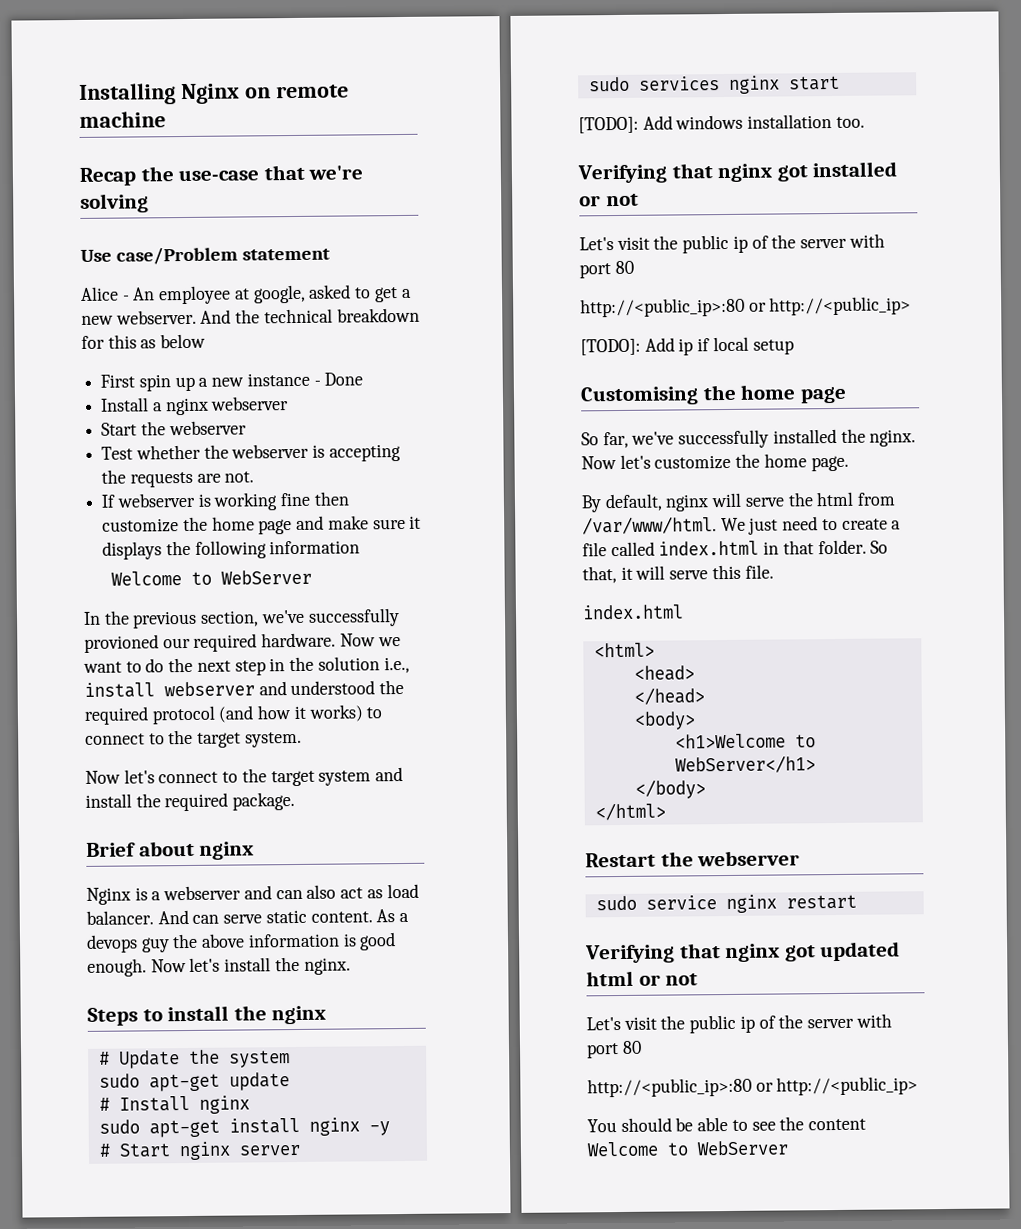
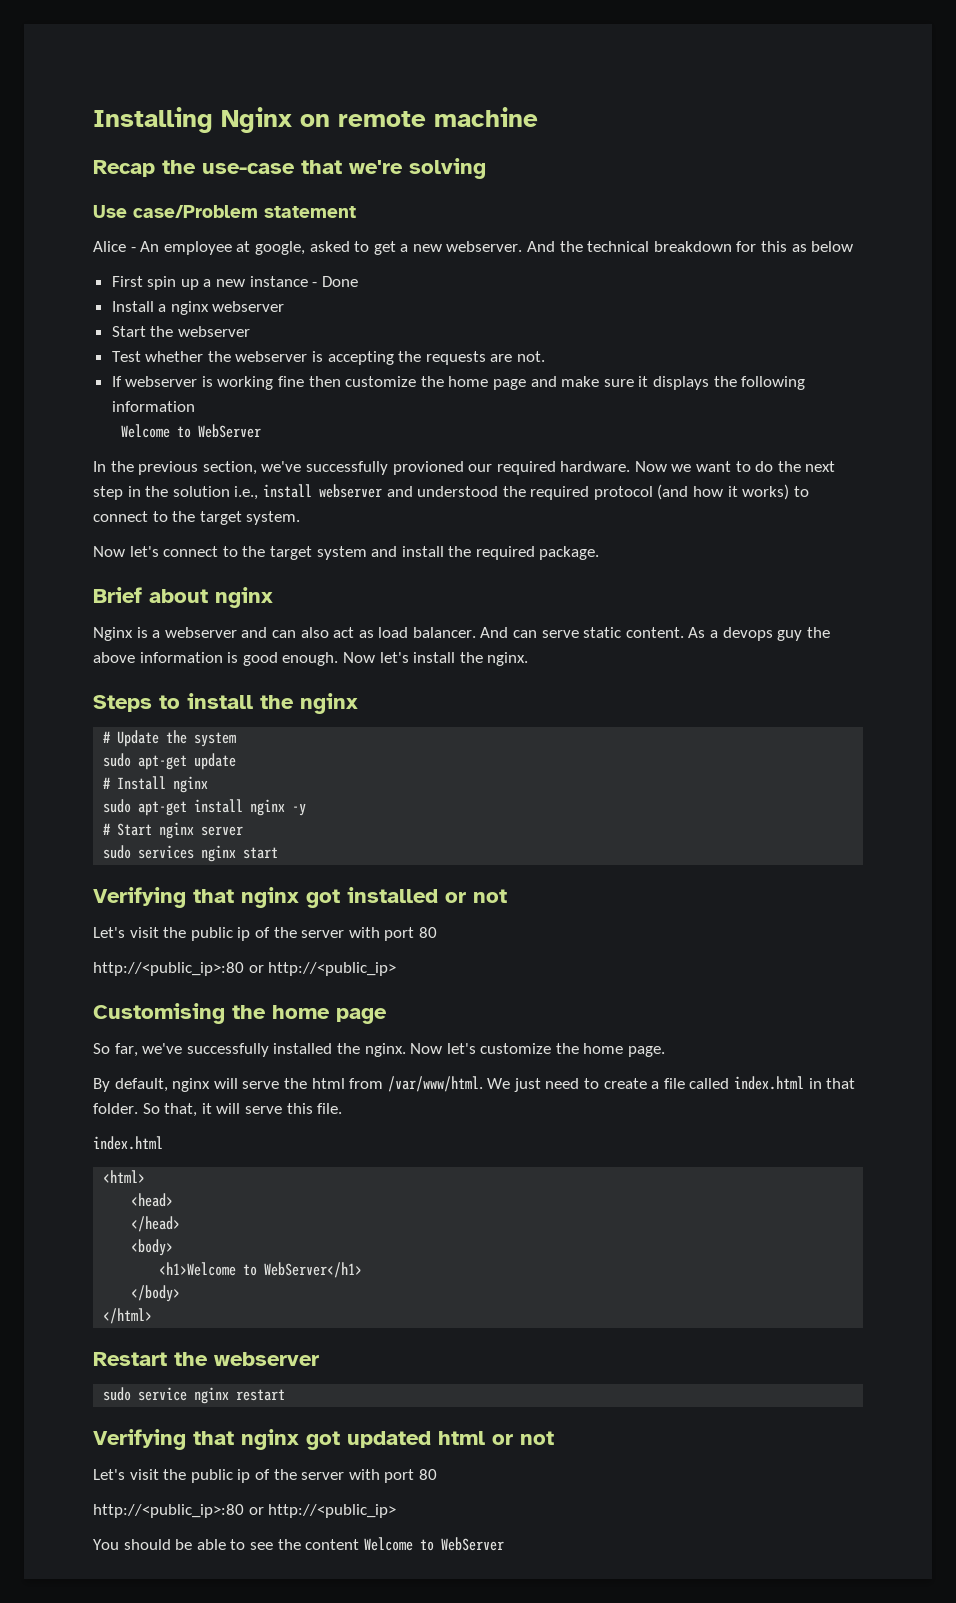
[578,114,865,134] // [TODO]: Add windows installation too. -> (279, 853) none
[580,336,794,356] // [TODO]: Add ip if local setup -> (397, 969) none

